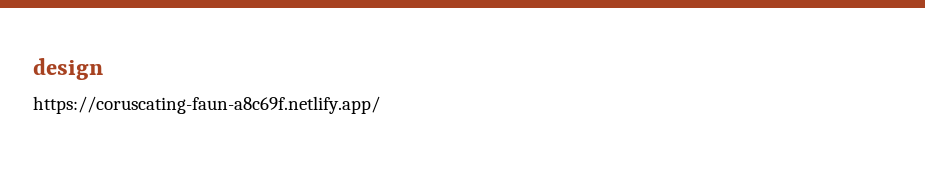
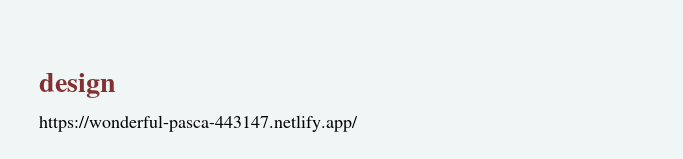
[33,96,380,114] https://coruscating-faun-a8c69f.netlify.app/ -> [39,115,358,132] https://wonderful-pasca-443147.netlify.app/

